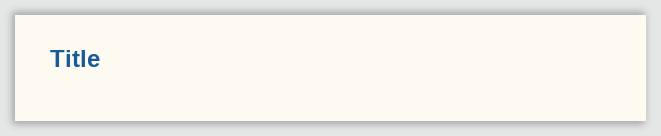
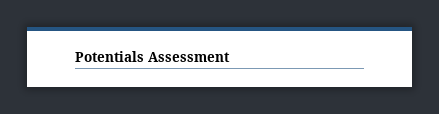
[50,50,100,67] Title -> [75,51,230,62] Potentials Assessment

